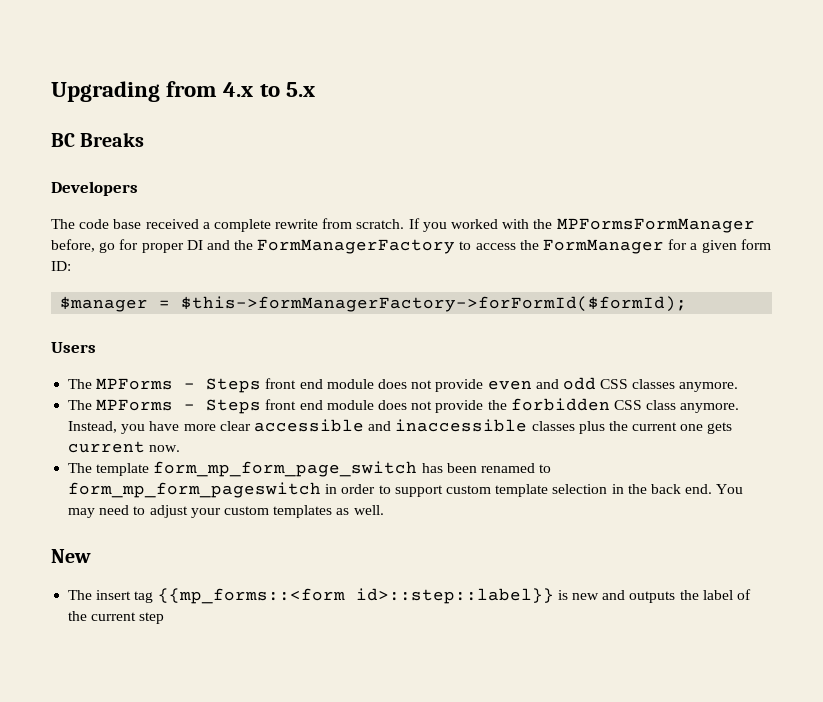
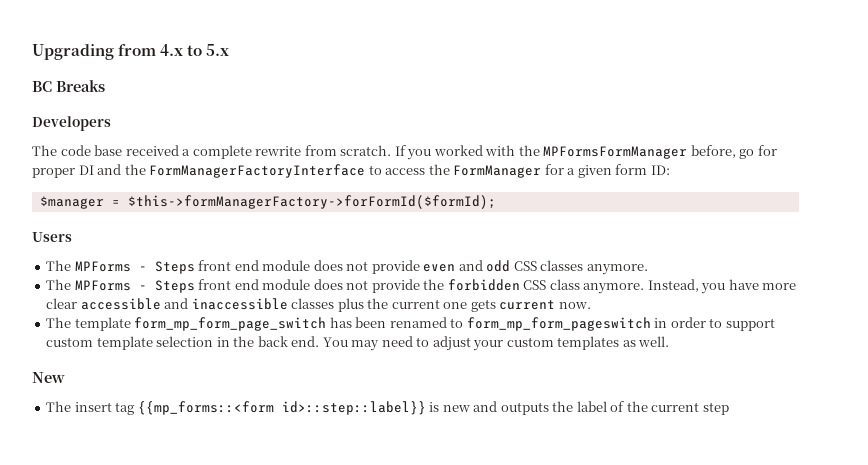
[257,239,456,254] FormManagerFactory -> [149,164,366,178] FormManagerFactoryInterface

